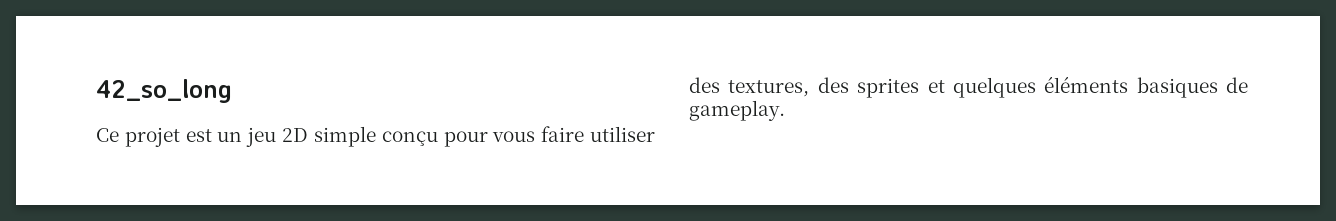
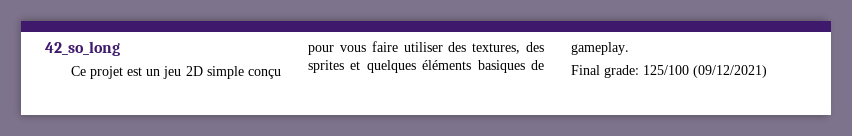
(785, 110) none -> [571,65,767,78] // Final grade: 125/100 (09/12/2021)

